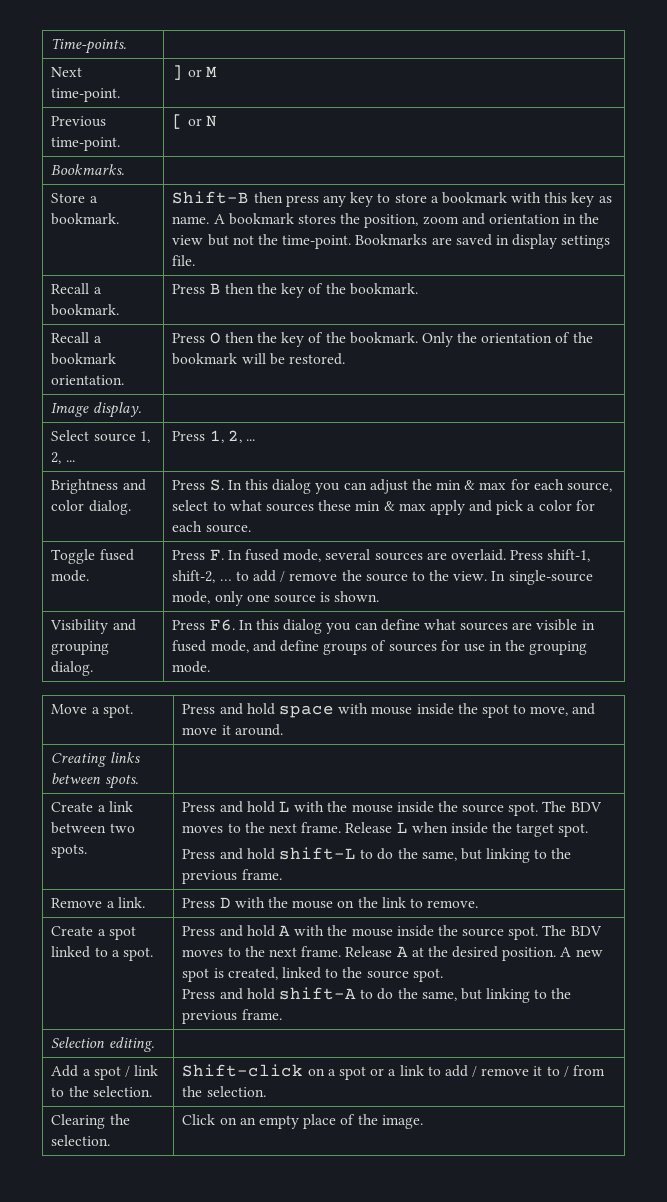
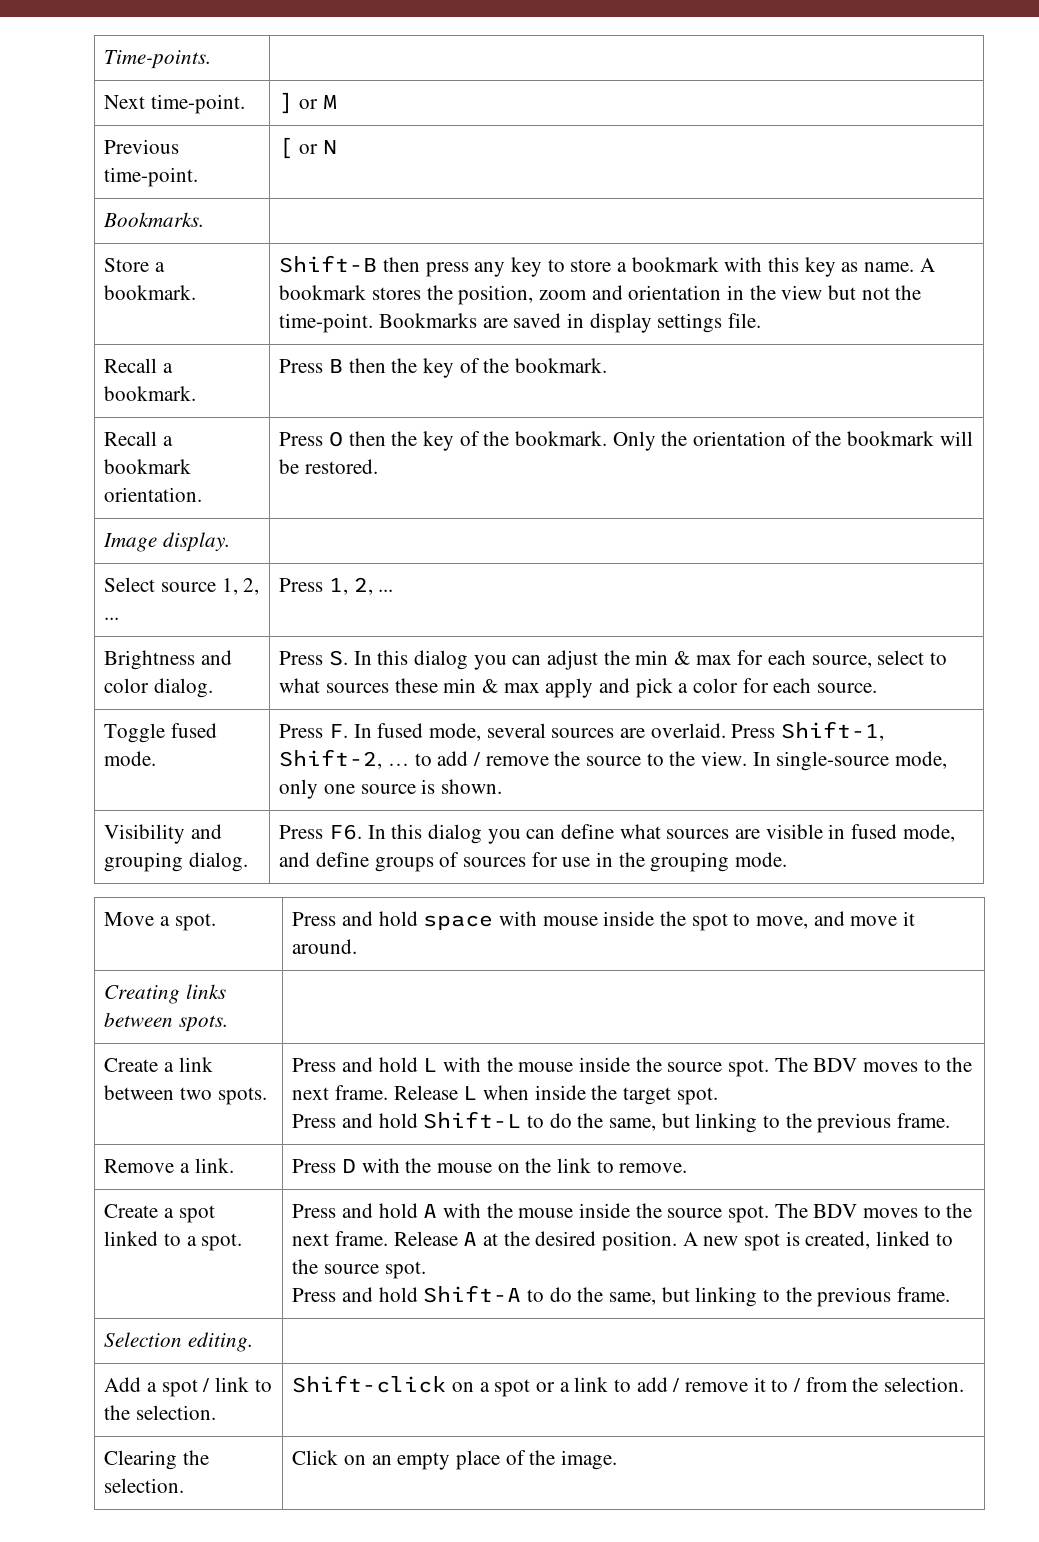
[547,549,591,562] [172,570,216,583] shift-1, shift-2, -> [781,721,885,741] [279,749,383,769] Shift-1, Shift-2,
[278,847,356,860] shift-L -> [423,1111,522,1129] Shift-L
[278,987,356,1000] shift-A -> [423,1285,522,1303] Shift-A

